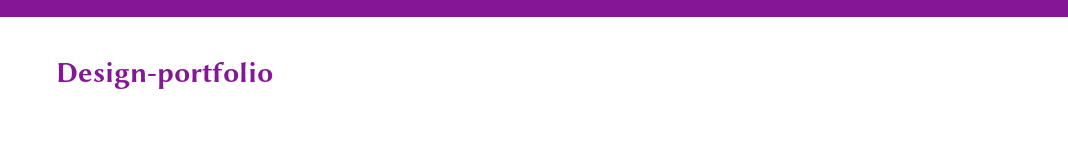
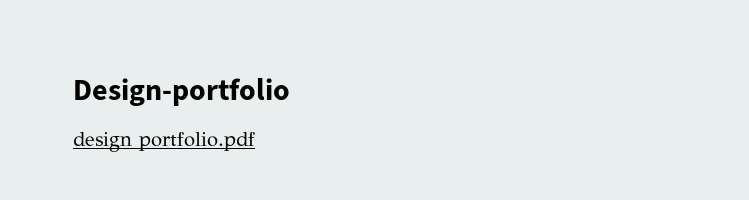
(273, 75) none -> [73,132,255,152] // design portfolio.pdf

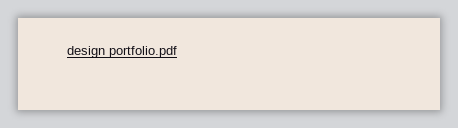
[73,78,290,106] Design-portfolio // -> (67, 52) none

